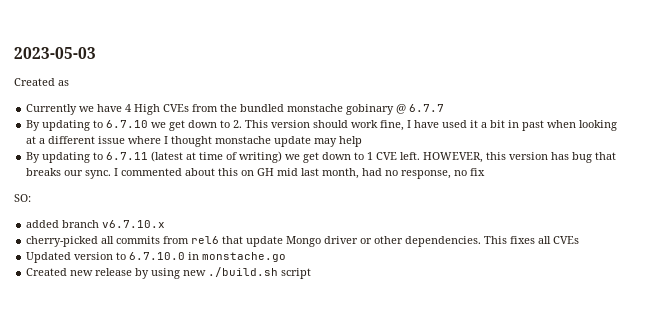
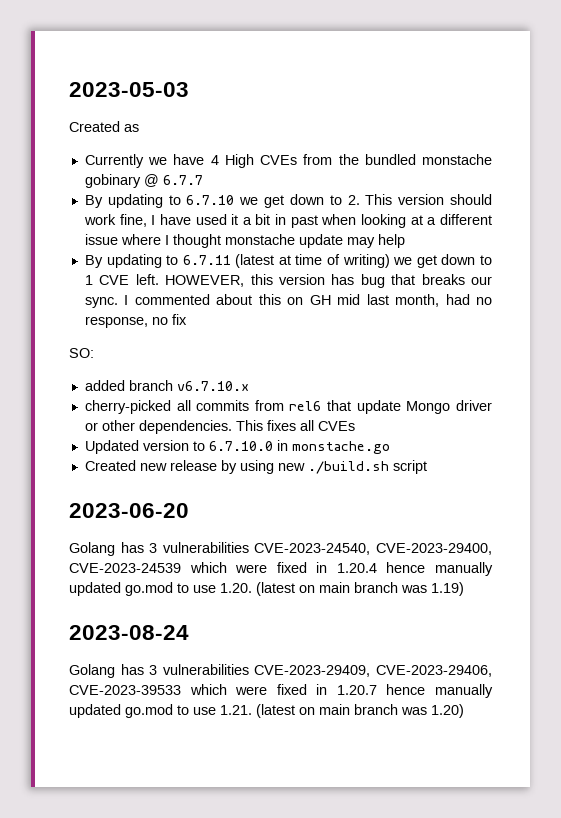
(312, 273) none -> [69,503,189,518] [69,542,492,556] [69,562,493,576] [69,582,464,596] [69,625,189,640] [69,664,492,678] [69,684,493,698] [69,704,464,718] // 2023-06-20 // Golang has 3 vulnerabilities CVE-2023-24540, CVE-2023-29400, CVE-2023-24539 which were fixed in 1.20.4 hence manually updated go.mod to use 1.20. (latest on main branch was 1.19) // 2023-08-24 // Golang has 3 vulnerabilities CVE-2023-29409, CVE-2023-29406, CVE-2023-39533 which were fixed in 1.20.7 hence manually updated go.mod to use 1.21. (latest on main branch was 1.20)

